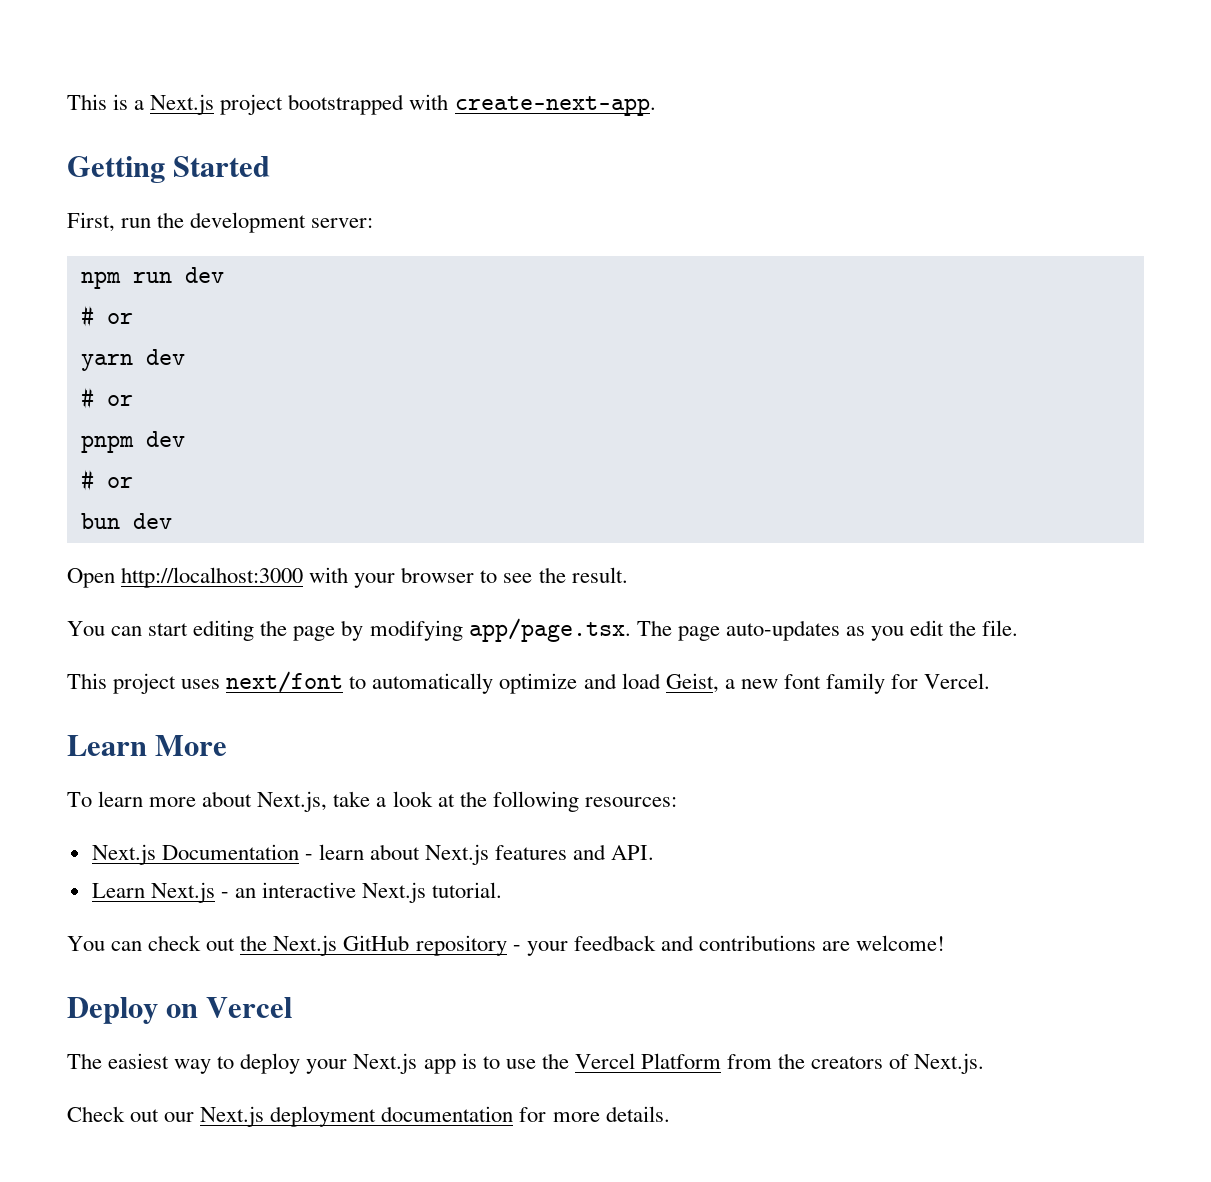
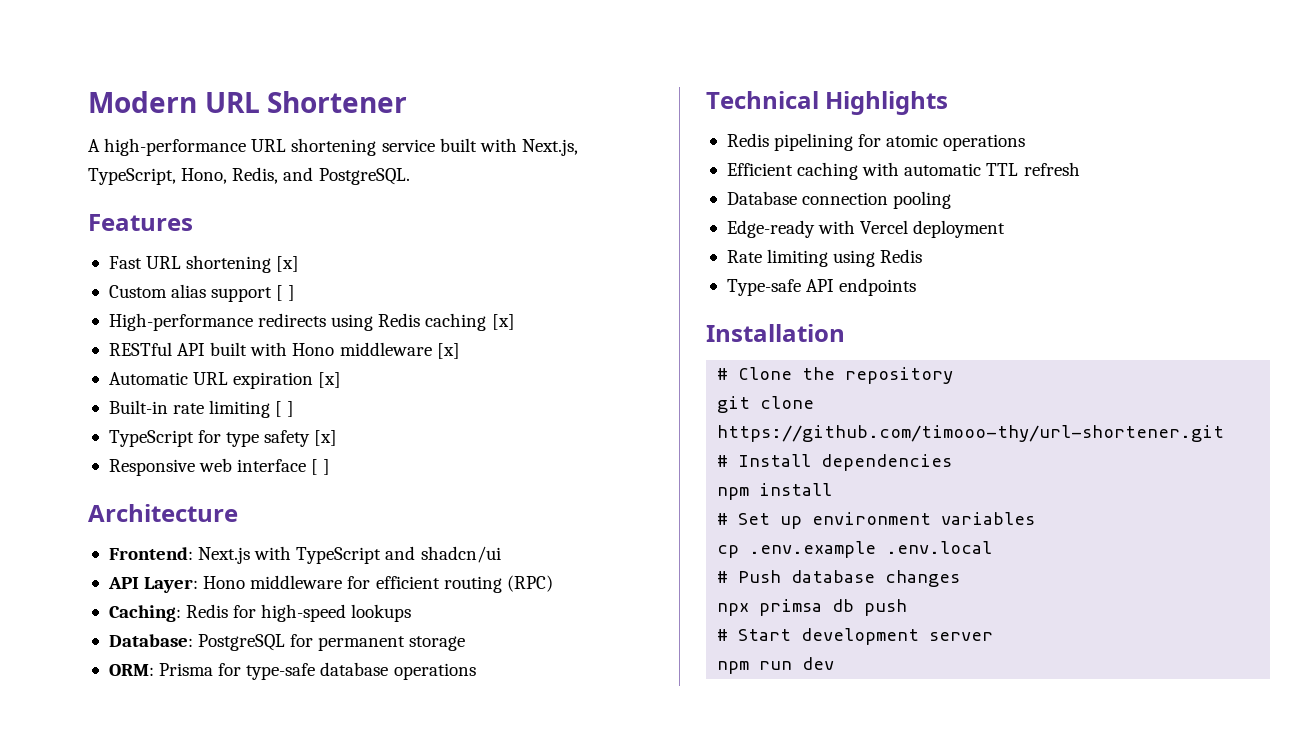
[67,94,656,116] [67,156,271,183] [67,212,374,233] [80,267,224,289] [80,305,133,327] [80,349,185,371] [80,387,133,409] [80,431,185,453] [80,469,133,491] [80,513,172,529] [67,567,628,588] [67,618,1019,642] [67,671,991,694] [67,735,228,756] [67,791,677,812] [91,844,655,865] [91,882,503,903] [67,935,946,956] [67,997,293,1024] [67,1053,985,1074] [67,1106,670,1127] This is a Next.js project bootstrapped with create-next-app. // Getting Started // First, run the development server: // npm run dev // # or // yarn dev // # or // pnpm dev // # or // bun dev // Open http://localhost:3000 with your browser to see the result. // You can start editing the page by modifying app/page.tsx. The page auto-updates as you edit the file. // This project uses next/font to automatically optimize and load Geist, a new font family for Vercel. // Learn More // To learn more about Next.js, take a look at the following resources: // Next.js Documentation - learn about Next.js features and API. // Learn Next.js - an interactive Next.js tutorial. // You can check out the Next.js GitHub repository - your feedback and contributions are welcome! // Deploy on Vercel // The easiest way to deploy your Next.js app is to use the Vercel Platform from the creators of Next.js. // Check out our Next.js deployment documentation for more details. -> [88,91,408,113] [88,138,578,156] [88,167,410,185] [88,214,193,231] [108,255,300,273] [108,284,296,302] [108,313,515,331] [108,342,460,359] [108,372,342,389] [108,400,295,418] [108,430,338,447] [108,458,331,476] [88,504,238,522] [108,546,501,564] [107,575,553,593] [108,604,412,622] [108,634,466,651] [108,662,476,680] [706,91,949,115] [726,133,1026,151] [726,162,1080,180] [726,191,952,209] [726,220,1006,238] [726,249,923,267] [726,278,917,296] [706,324,845,342] [717,367,954,384] [717,396,815,413] [717,425,1225,442] [717,454,953,471] [717,483,833,500] [717,512,1036,529] [717,541,993,558] [717,570,961,587] [717,599,908,616] [717,628,994,645] [717,657,835,674] Modern URL Shortener // A high-performance URL shortening service built with Next.js, TypeScript, Hono, Redis, and PostgreSQL. // Features // Fast URL shortening [x] // Custom alias support [ ] // High-performance redirects using Redis caching [x] // RESTful API built with Hono middleware [x] // Automatic URL expiration [x] // Built-in rate limiting [ ] // TypeScript for type safety [x] // Responsive web interface [ ] // Architecture // Frontend: Next.js with TypeScript and shadcn/ui // API Layer: Hono middleware for efficient routing (RPC) // Caching: Redis for high-speed lookups // Database: PostgreSQL for permanent storage // ORM: Prisma for type-safe database operations // Technical Highlights // Redis pipelining for atomic operations // Efficient caching with automatic TTL refresh // Database connection pooling // Edge-ready with Vercel deployment // Rate limiting using Redis // Type-safe API endpoints // Installation // # Clone the repository // git clone https://github.com/timooo-thy/url-shortener.git // # Install dependencies // npm install // # Set up environment variables // cp .env.example .env.local // # Push database changes // npx primsa db push // # Start development server // npm run dev

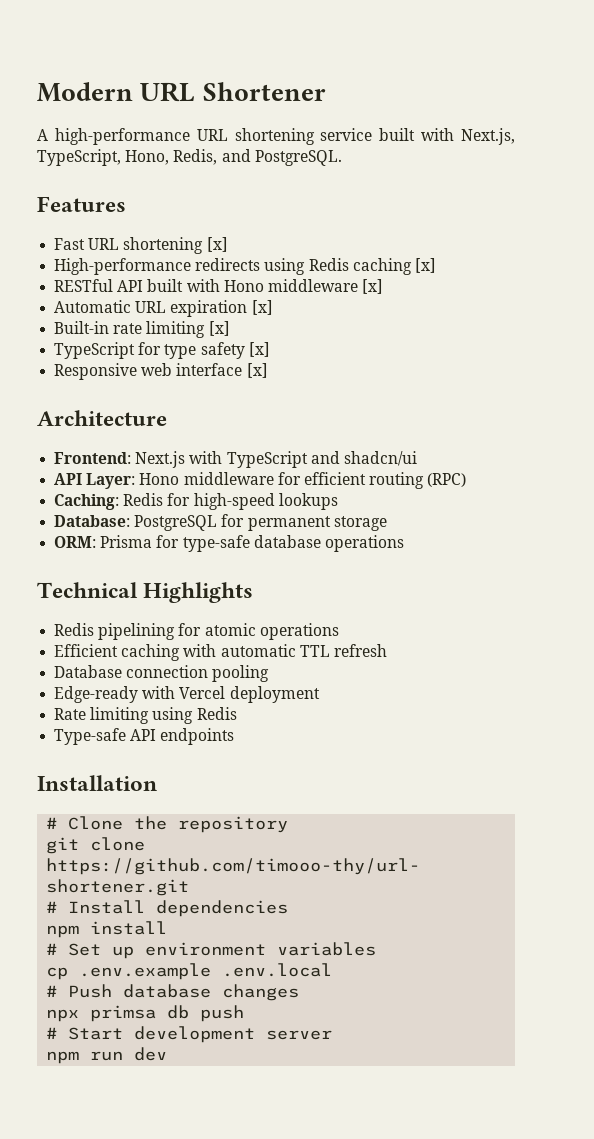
[108,284,296,302] // Custom alias support [ ] -> (228, 244) none
[275,401,295,417] [ ] -> [208,321,230,336] [x]
[311,459,331,475] [ ] -> [246,363,268,378] [x]

